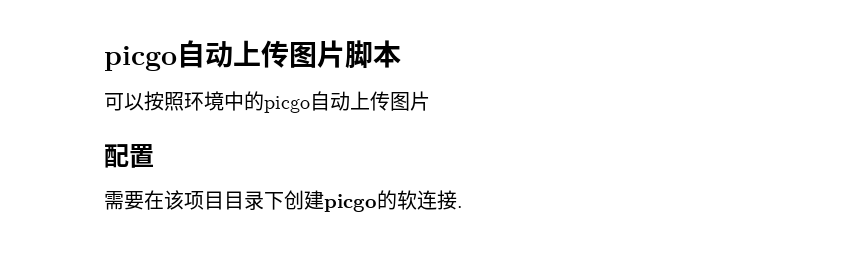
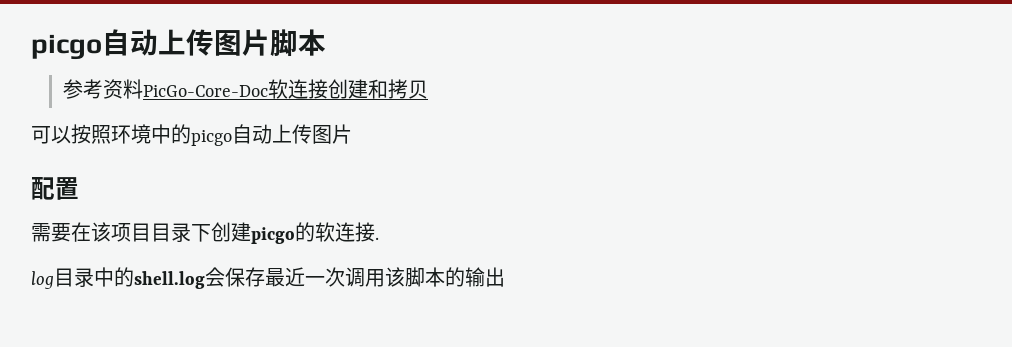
(401, 54) none -> [62,79,428,99] // 参考资料PicGo-Core-Doc软连接创建和拷贝
(463, 207) none -> [31,267,505,289] // log目录中的shell.log会保存最近一次调用该脚本的输出

